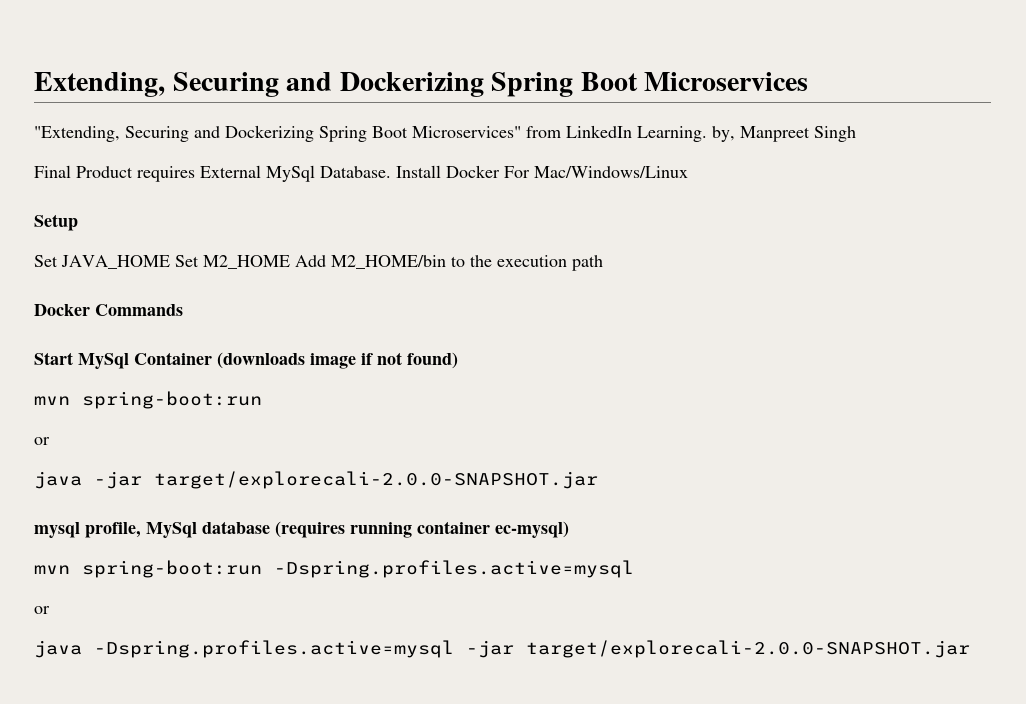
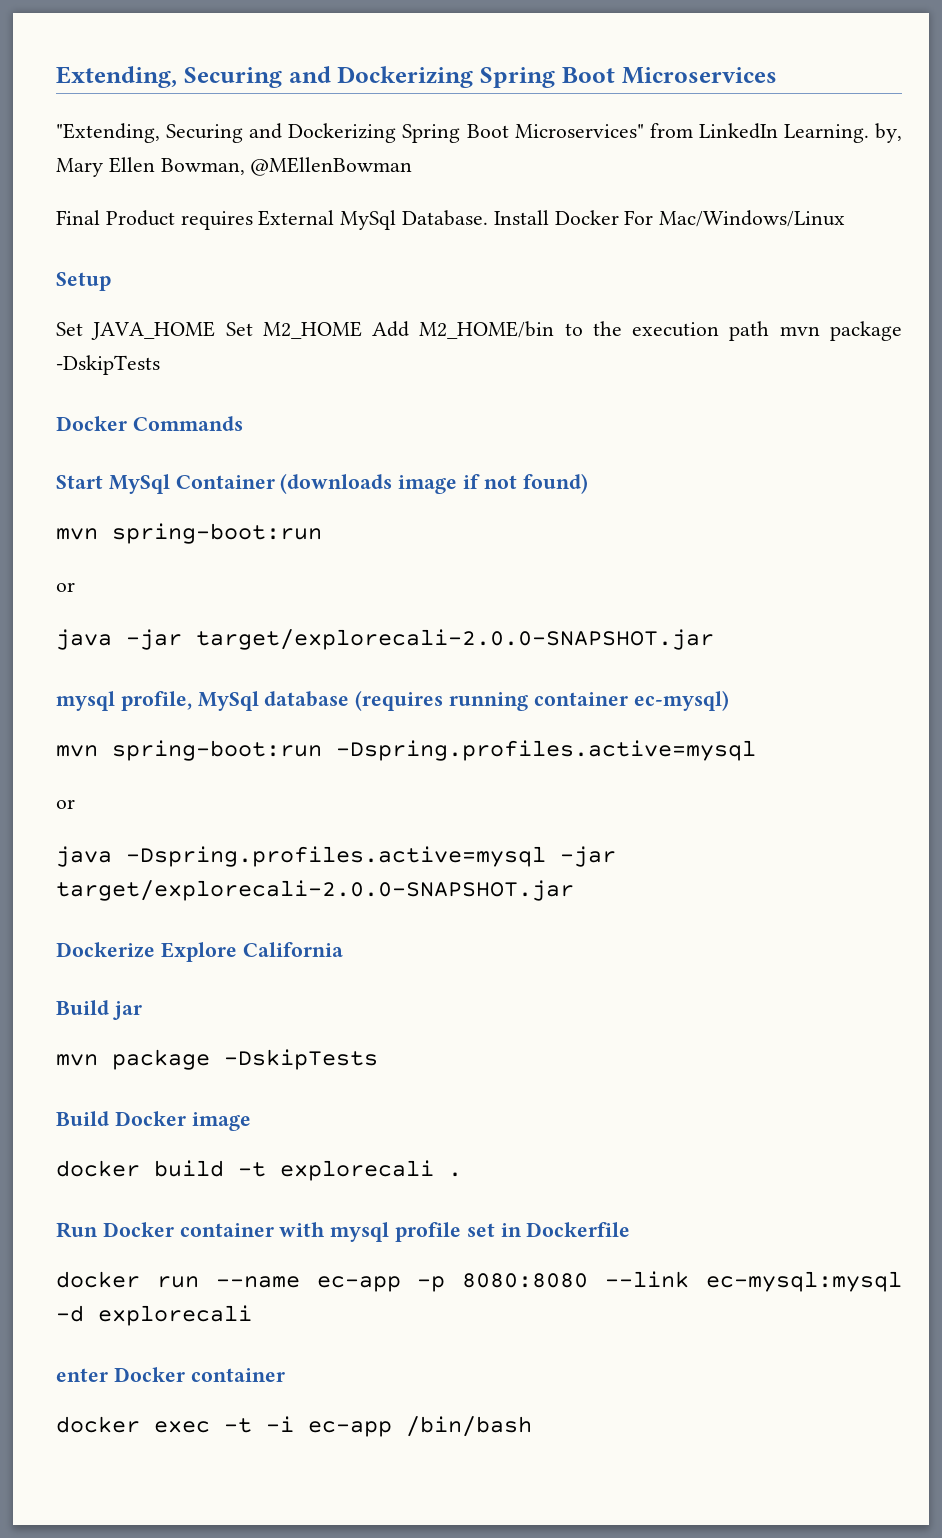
[740,126,856,142] Manpreet Singh -> [56,157,413,177] Mary Ellen Bowman, @MEllenBowman
(603, 263) none -> [779,321,902,341] [56,355,160,375] mvn package -DskipTests
(970, 649) none -> [56,942,343,962] [56,1000,142,1020] [56,1049,378,1070] [56,1111,251,1131] [56,1160,462,1181] [56,1222,631,1242] [56,1271,902,1292] [56,1305,252,1326] [56,1367,285,1382] [56,1416,532,1437] // Dockerize Explore California // Build jar // mvn package -DskipTests // Build Docker image // docker build -t explorecali . // Run Docker container with mysql profile set in Dockerfile // docker run --name ec-app -p 8080:8080 --link ec-mysql:mysql -d explorecali // enter Docker container // docker exec -t -i ec-app /bin/bash

